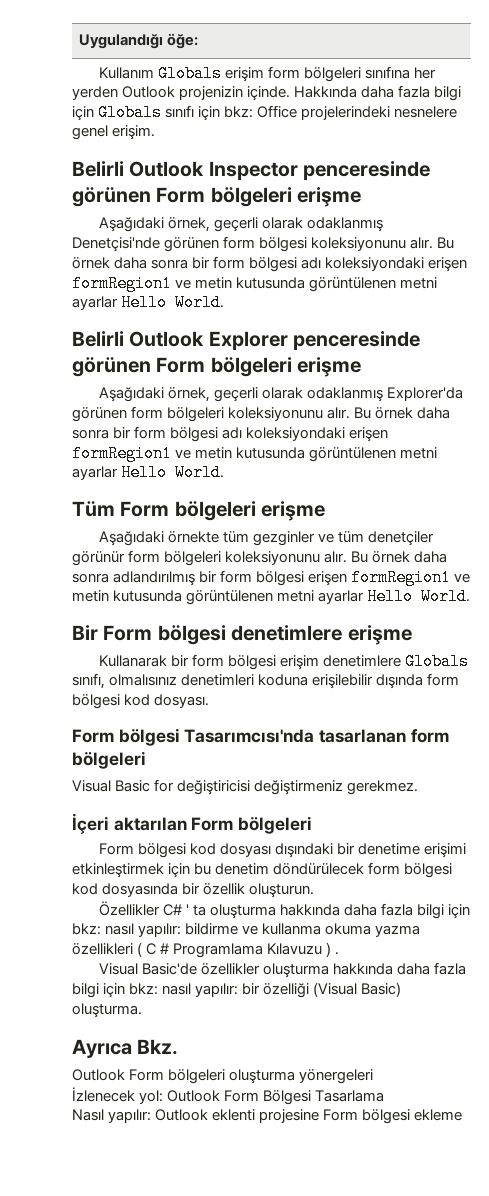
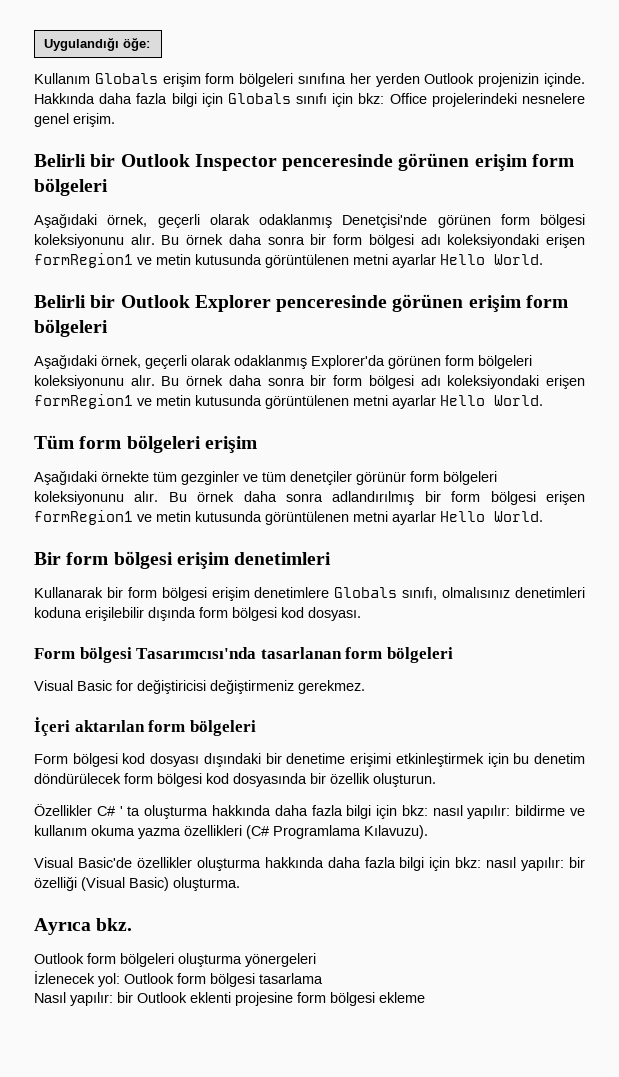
(124, 169) none -> [90,154,116,167] bir
[156,187,362,207] Form bölgeleri erişme -> [474,154,574,171] [34,178,108,196] erişim form bölgeleri
(124, 339) none -> [90,295,116,308] bir
[156,357,362,377] Form bölgeleri erişme -> [468,295,568,312] [34,319,108,337] erişim form bölgeleri
[120,501,326,521] Form bölgeleri erişme -> [79,435,257,453] form bölgeleri erişim
[103,625,412,645] Form bölgesi denetimlere erişme -> [66,551,332,569] form bölgesi erişim denetimleri
[191,817,234,831] Form -> [148,720,186,732] form
[262,923,322,935] kullanma -> [34,825,87,836] kullanım
[137,942,340,958] ( C # Programlama Kılavuzu ) . -> [246,825,428,839] (C# Programlama Kılavuzu).
[137,1039,179,1055] [72,1069,165,1081] Bkz. // Outlook Form -> [96,918,133,931] [34,953,116,964] bkz. // Outlook form
[224,1090,385,1105] Form Bölgesi Tasarlama -> [177,973,323,987] form bölgesi tasarlama
(152, 1116) none -> [117,992,133,1003] bir
[323,1109,359,1121] Form -> [297,992,326,1003] form

